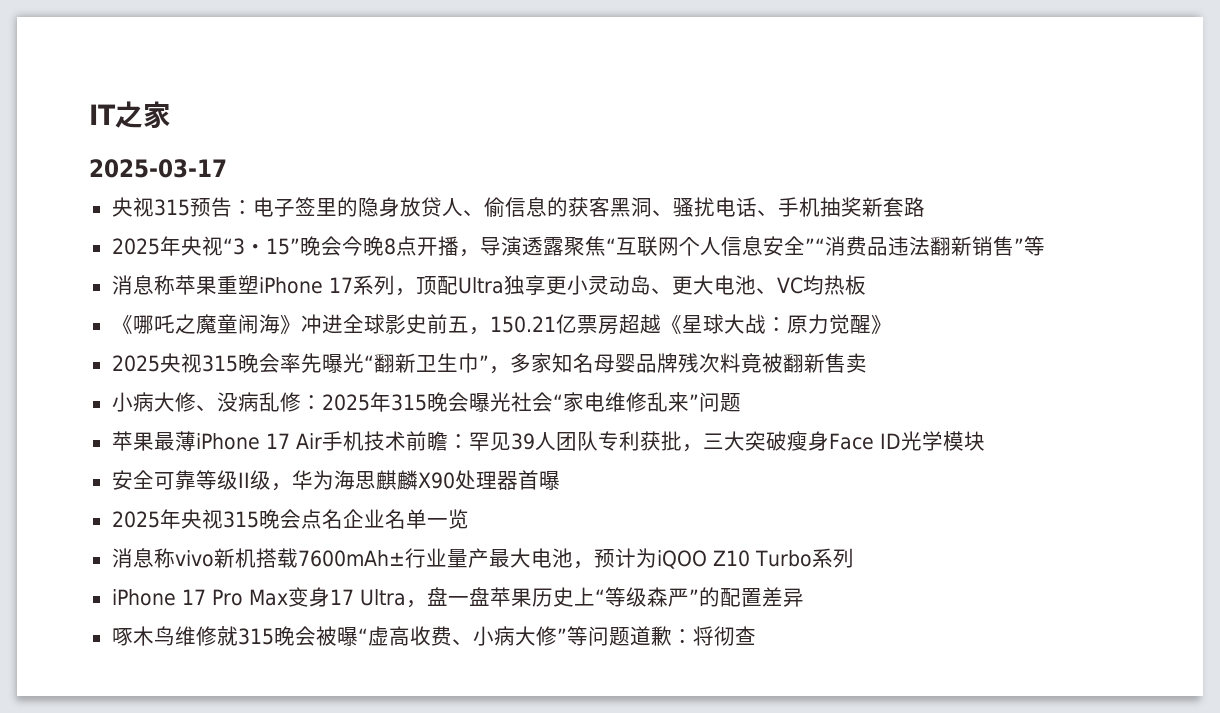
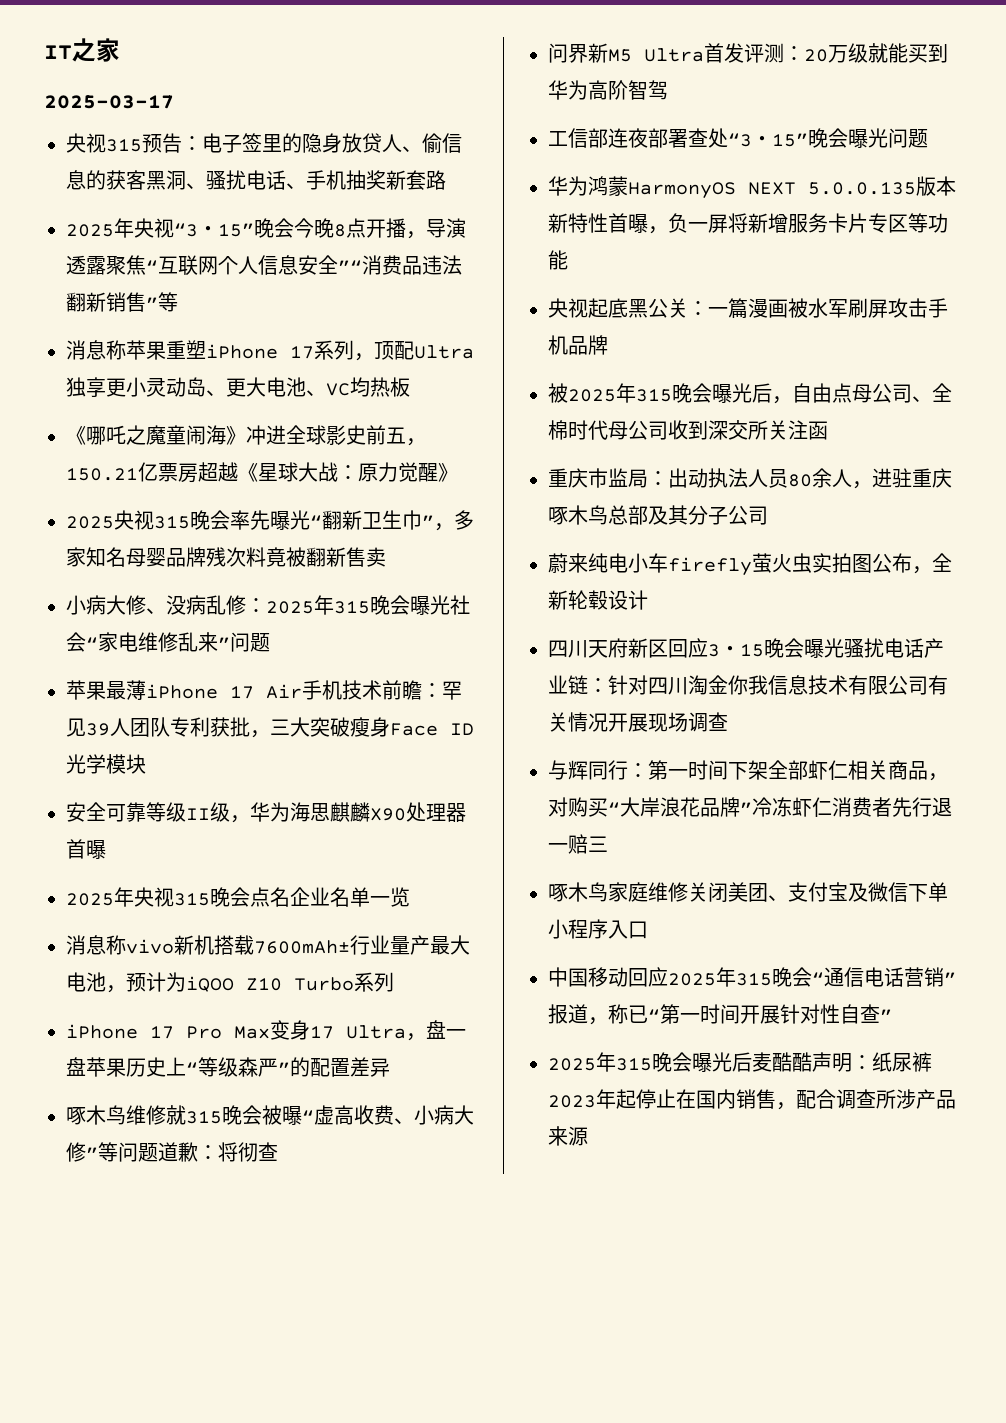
(756, 635) none -> [548,43,948,63] [548,80,668,100] [548,128,928,148] [548,176,956,199] [548,213,948,234] [548,250,568,270] [548,298,948,319] [548,335,608,355] [548,383,952,404] [548,420,828,440] [548,468,952,489] [548,505,768,525] [548,553,952,576] [548,590,648,610] [548,638,944,658] [548,675,948,695] [548,712,728,732] [548,760,948,781] [548,797,952,817] [548,834,608,854] [548,882,948,903] [548,919,648,939] [548,967,956,987] [548,1004,892,1025] [548,1052,932,1072] [548,1089,956,1110] [548,1126,588,1146] // 问界新M5 Ultra首发评测：20万级就能买到华为高阶智驾 // 工信部连夜部署查处“3・15”晚会曝光问题 // 华为鸿蒙HarmonyOS NEXT 5.0.0.135版本新特性首曝，负一屏将新增服务卡片专区等功能 // 央视起底黑公关：一篇漫画被水军刷屏攻击手机品牌 // 被2025年315晚会曝光后，自由点母公司、全棉时代母公司收到深交所关注函 // 重庆市监局：出动执法人员80余人，进驻重庆啄木鸟总部及其分子公司 // 蔚来纯电小车firefly萤火虫实拍图公布，全新轮毂设计 // 四川天府新区回应3・15晚会曝光骚扰电话产业链：针对四川淘金你我信息技术有限公司有关情况开展现场调查 // 与辉同行：第一时间下架全部虾仁相关商品，对购买“大岸浪花品牌”冷冻虾仁消费者先行退一赔三 // 啄木鸟家庭维修关闭美团、支付宝及微信下单小程序入口 // 中国移动回应2025年315晚会“通信电话营销”报道，称已“第一时间开展针对性自查” // 2025年315晚会曝光后麦酷酷声明：纸尿裤2023年起停止在国内销售，配合调查所涉产品来源

